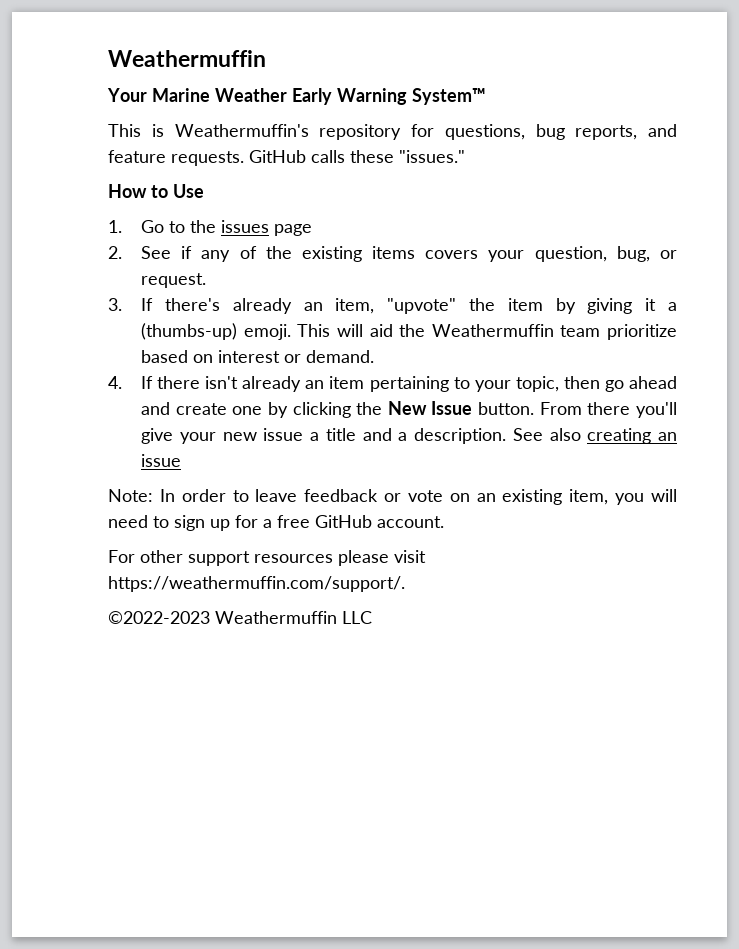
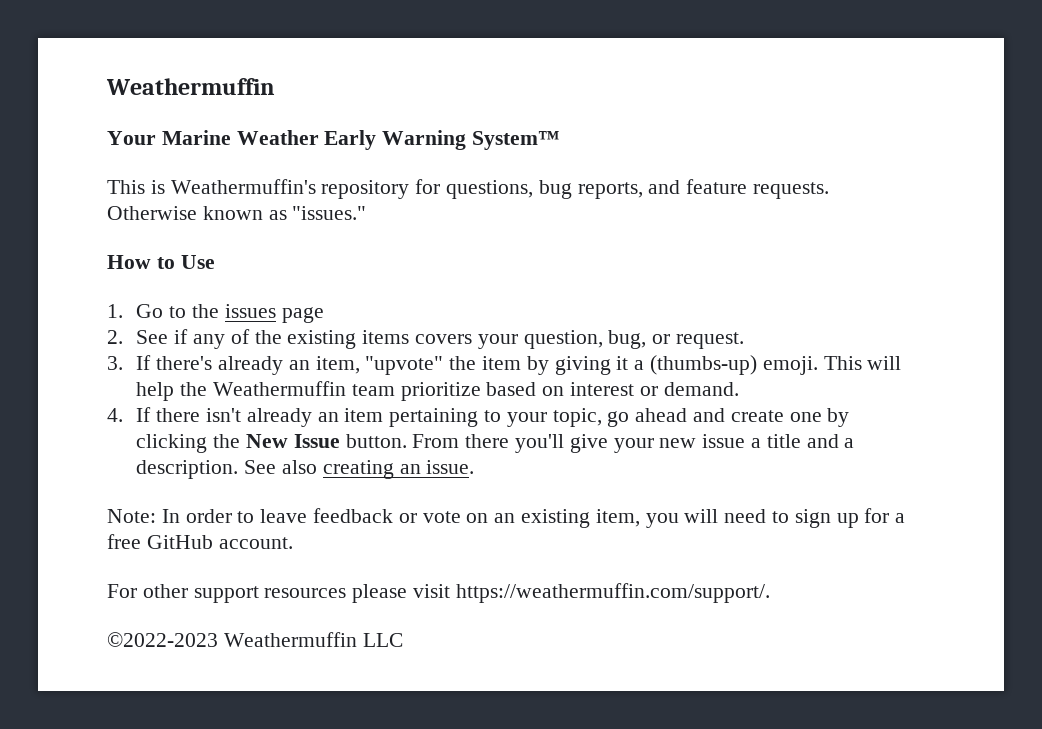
[249,150,394,163] GitHub calls these -> [107,206,287,220] Otherwise known as
[369,324,393,337] aid -> [136,382,175,401] help
[563,376,600,389] then -> (602, 417) none
[141,454,182,467] issue -> [426,460,475,474] issue.

